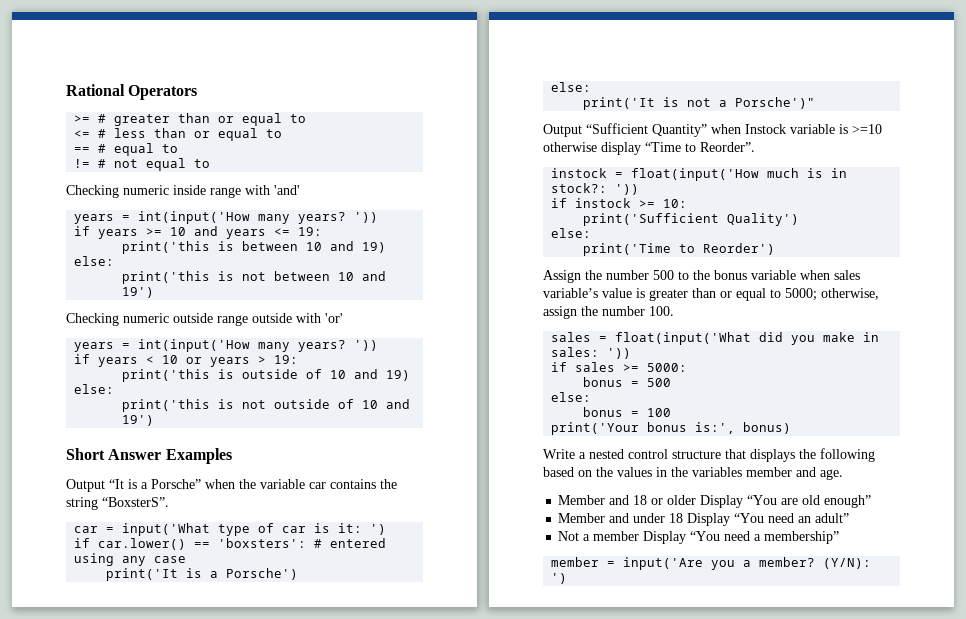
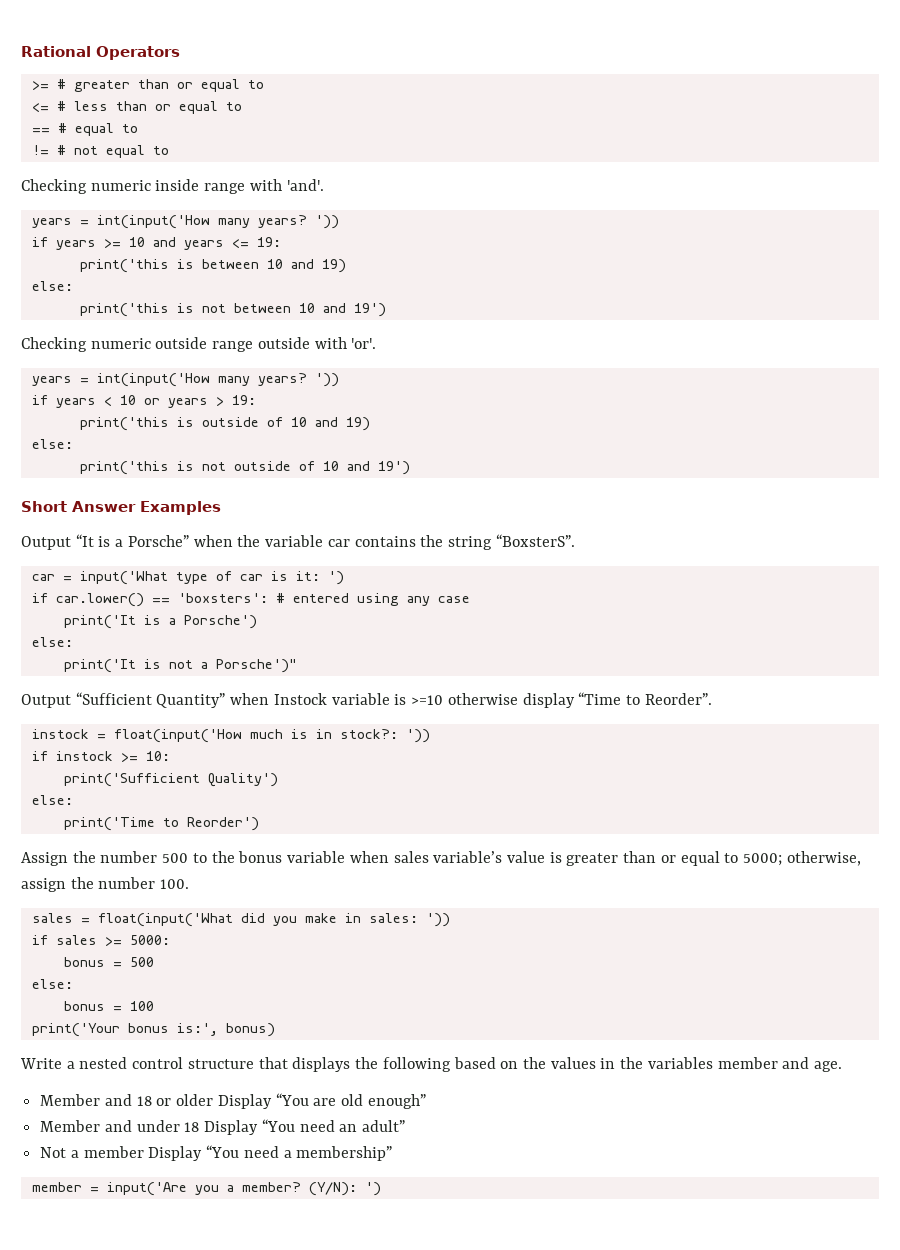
[274,185,300,195] 'and' -> [286,179,324,191] 'and'.
[325,313,343,323] 'or' -> [351,338,377,349] 'or'.

